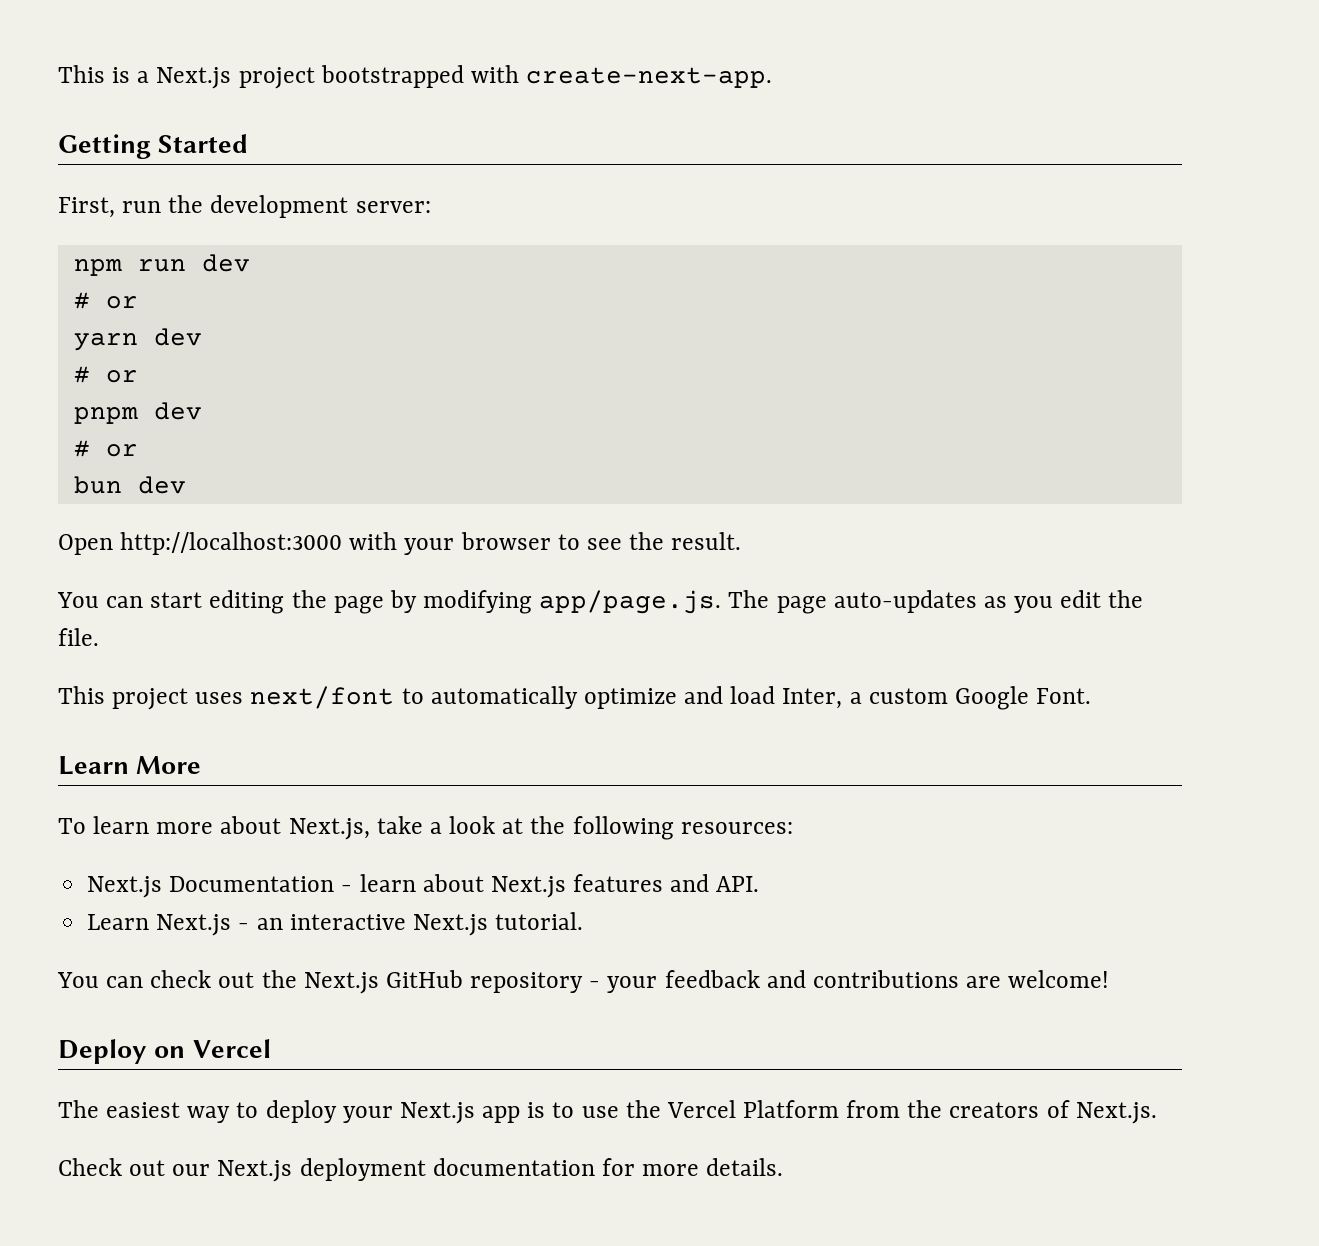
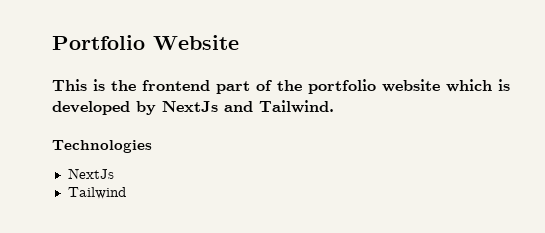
[58,65,773,89] [58,134,249,159] [58,195,431,218] [73,254,250,276] [73,292,138,309] [73,328,202,351] [73,366,138,383] [73,402,202,424] [73,440,138,457] [73,476,186,494] [58,532,742,555] [57,590,1144,614] [58,628,99,646] [58,686,1092,710] [58,756,202,775] [58,816,793,840] [87,874,760,898] [87,912,584,936] [57,970,1110,994] [58,1039,271,1064] [58,1100,1157,1124] [58,1158,784,1182] This is a Next.js project bootstrapped with create-next-app. // Getting Started // First, run the development server: // npm run dev // # or // yarn dev // # or // pnpm dev // # or // bun dev // Open http://localhost:3000 with your browser to see the result. // You can start editing the page by modifying app/page.js. The page auto-updates as you edit the file. // This project uses next/font to automatically optimize and load Inter, a custom Google Font. // Learn More // To learn more about Next.js, take a look at the following resources: // Next.js Documentation - learn about Next.js features and API. // Learn Next.js - an interactive Next.js tutorial. // You can check out the Next.js GitHub repository - your feedback and contributions are welcome! // Deploy on Vercel // The easiest way to deploy your Next.js app is to use the Vercel Platform from the creators of Next.js. // Check out our Next.js deployment documentation for more details. -> [52,35,239,50] [52,79,510,94] [52,100,334,115] [52,140,152,153] [67,168,114,179] [67,187,126,199] Portfolio Website // This is the frontend part of the portfolio website which is developed by NextJs and Tailwind. // Technologies // NextJs // Tailwind

